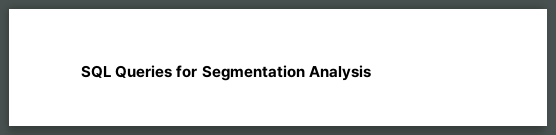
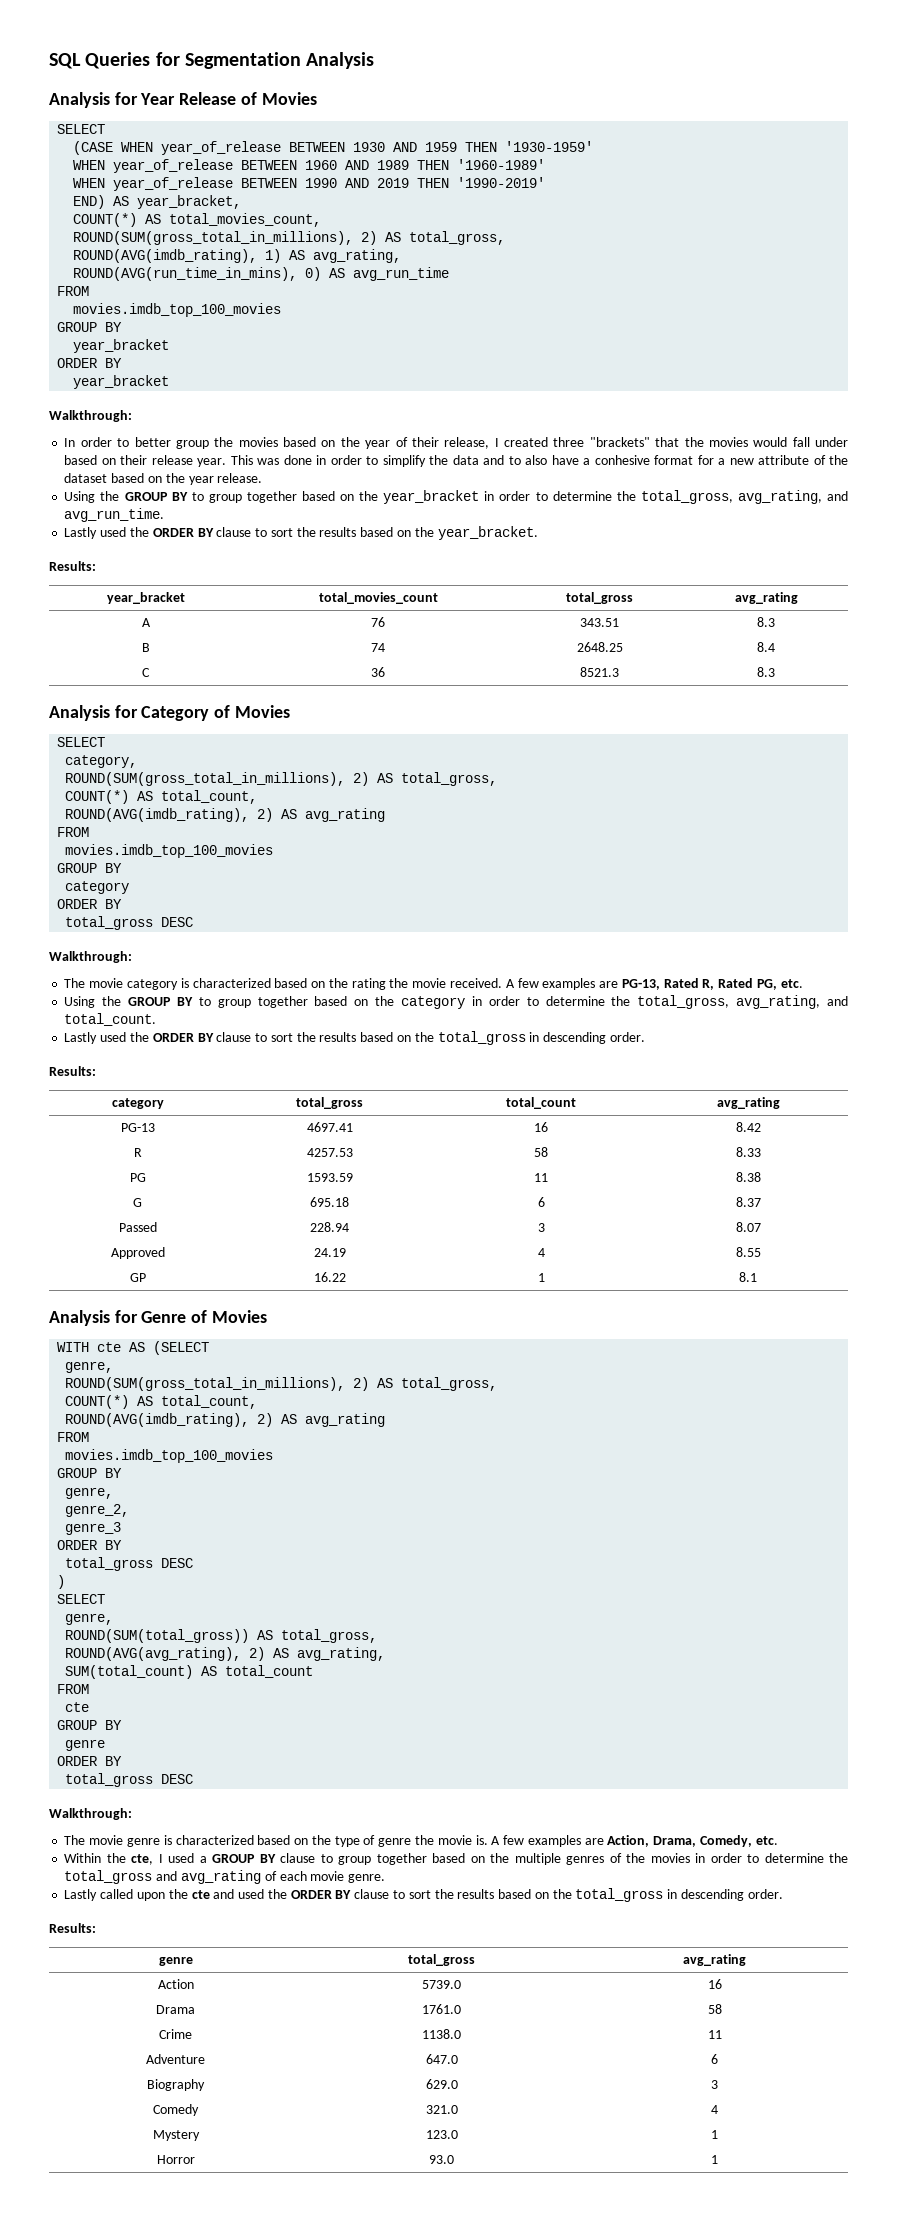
(371, 73) none -> [49,92,317,108] [57,124,106,134] [73,141,594,155] [73,159,546,173] [73,177,546,191] [73,195,242,209] [73,213,322,227] [73,231,506,245] [73,249,402,263] [73,267,450,281] [57,286,90,296] [73,303,282,317] [57,322,123,332] [73,339,170,353] [57,358,123,368] [73,375,170,389] [49,410,132,422] [64,437,848,449] [64,455,848,467] [64,473,263,485] [64,490,848,504] [64,508,165,522] [64,526,538,540] [49,561,96,571] [106,592,185,604] [318,592,438,604] [566,592,633,604] [734,592,798,604] [141,618,151,627] [371,617,385,627] [580,618,619,627] [757,617,775,627] [141,643,150,652] [371,643,385,652] [576,642,623,652] [757,642,775,652] [142,668,150,677] [371,667,385,677] [580,667,619,677] [757,667,775,677] [49,705,290,721] [57,737,106,747] [65,755,138,768] [65,772,498,786] [65,790,258,804] [65,808,386,822] [57,827,90,837] [65,844,274,858] [57,863,123,873] [65,881,130,894] [57,899,123,909] [65,916,194,930] [49,951,132,963] [64,978,803,990] [64,995,849,1009] [64,1013,157,1026] [64,1031,645,1045] [49,1066,96,1076] [111,1098,164,1109] [296,1097,363,1109] [506,1097,576,1109] [716,1097,780,1109] [120,1123,155,1132] [306,1122,353,1132] [534,1122,548,1132] [735,1122,761,1132] [133,1148,142,1157] [306,1148,353,1157] [534,1147,548,1157] [735,1147,761,1157] [129,1173,146,1182] [306,1173,353,1182] [534,1173,548,1182] [735,1172,761,1182] [133,1198,142,1207] [310,1197,349,1207] [537,1197,545,1207] [735,1197,761,1207] [118,1222,157,1232] [310,1222,349,1232] [537,1223,545,1232] [735,1222,761,1232] [110,1247,165,1259] [313,1248,346,1257] [537,1248,545,1257] [735,1247,761,1257] [129,1273,146,1282] [313,1272,346,1282] [537,1273,545,1282] [739,1272,757,1282] [49,1310,267,1326] [57,1341,210,1355] [65,1361,114,1373] [65,1377,498,1391] [65,1395,258,1409] [65,1413,386,1427] [57,1432,90,1442] [65,1449,274,1463] [57,1468,123,1478] [65,1487,114,1499] [65,1504,130,1517] [65,1522,122,1535] [57,1540,123,1550] [65,1557,194,1571] [57,1575,66,1589] [57,1594,106,1604] [65,1613,114,1625] [65,1629,378,1643] [65,1647,386,1661] [65,1665,314,1679] [57,1684,90,1694] [65,1702,90,1712] [57,1720,123,1730] [65,1739,106,1751] [57,1756,123,1766] [65,1773,194,1787] [49,1808,132,1820] [64,1835,778,1847] [64,1853,849,1865] [64,1870,386,1884] [64,1888,783,1902] [49,1923,96,1933] [158,1957,193,1966] [408,1954,475,1966] [683,1954,746,1966] [157,1979,194,1989] [422,1980,461,1989] [707,1979,722,1989] [156,2005,195,2014] [422,2004,461,2014] [707,2004,722,2014] [159,2029,192,2039] [422,2029,461,2039] [707,2030,722,2039] [146,2054,205,2064] [425,2054,458,2064] [711,2054,718,2064] [147,2079,205,2091] [425,2079,458,2089] [711,2080,718,2089] [153,2104,199,2116] [425,2105,458,2114] [711,2105,718,2114] [152,2130,200,2141] [425,2130,458,2139] [711,2130,718,2139] [156,2155,195,2164] [429,2155,454,2164] [711,2155,718,2164] // Analysis for Year Release of Movies // SELECT // (CASE WHEN year_of_release BETWEEN 1930 AND 1959 THEN '1930-1959' // WHEN year_of_release BETWEEN 1960 AND 1989 THEN '1960-1989' // WHEN year_of_release BETWEEN 1990 AND 2019 THEN '1990-2019' // END) AS year_bracket, // COUNT(*) AS total_movies_count, // ROUND(SUM(gross_total_in_millions), 2) AS total_gross, // ROUND(AVG(imdb_rating), 1) AS avg_rating, // ROUND(AVG(run_time_in_mins), 0) AS avg_run_time // FROM // movies.imdb_top_100_movies // GROUP BY // year_bracket // ORDER BY // year_bracket // Walkthrough: // In order to better group the movies based on the year of their release, I created three "brackets" that the movies would fall under based on their release year. This was done in order to simplify the data and to also have a conhesive format for a new attribute of the dataset based on the year release. // Using the GROUP BY to group together based on the year_bracket in order to determine the total_gross, avg_rating, and avg_run_time. // Lastly used the ORDER BY clause to sort the results based on the year_bracket. // Results: // year_bracket | total_movies_count | total_gross | avg_rating // A | 76 | 343.51 | 8.3 // B | 74 | 2648.25 | 8.4 // C | 36 | 8521.3 | 8.3 // Analysis for Category of Movies // SELECT // category, // ROUND(SUM(gross_total_in_millions), 2) AS total_gross, // COUNT(*) AS total_count, // ROUND(AVG(imdb_rating), 2) AS avg_rating // FROM // movies.imdb_top_100_movies // GROUP BY // category // ORDER BY // total_gross DESC // Walkthrough: // The movie category is characterized based on the rating the movie received. A few examples are PG-13, Rated R, Rated PG, etc. // Using the GROUP BY to group together based on the category in order to determine the total_gross, avg_rating, and total_count. // Lastly used the ORDER BY clause to sort the results based on the total_gross in descending order. // Results: // category | total_gross | total_count | avg_rating // PG-13 | 4697.41 | 16 | 8.42 // R | 4257.53 | 58 | 8.33 // PG | 1593.59 | 11 | 8.38 // G | 695.18 | 6 | 8.37 // Passed | 228.94 | 3 | 8.07 // Approved | 24.19 | 4 | 8.55 // GP | 16.22 | 1 | 8.1 // Analysis for Genre of Movies // WITH cte AS (SELECT // genre, // ROUND(SUM(gross_total_in_millions), 2) AS total_gross, // COUNT(*) AS total_count, // ROUND(AVG(imdb_rating), 2) AS avg_rating // FROM // movies.imdb_top_100_movies // GROUP BY // genre, // genre_2, // genre_3 // ORDER BY // total_gross DESC // ) // SELECT // genre, // ROUND(SUM(total_gross)) AS total_gross, // ROUND(AVG(avg_rating), 2) AS avg_rating, // SUM(total_count) AS total_count // FROM // cte // GROUP BY // genre // ORDER BY // total_gross DESC // Walkthrough: // The movie genre is characterized based on the type of genre the movie is. A few examples are Action, Drama, Comedy, etc. // Within the cte, I used a GROUP BY clause to group together based on the multiple genres of the movies in order to determine the total_gross and avg_rating of each movie genre. // Lastly called upon the cte and used the ORDER BY clause to sort the results based on the total_gross in descending order. // Results: // genre | total_gross | avg_rating // Action | 5739.0 | 16 // Drama | 1761.0 | 58 // Crime | 1138.0 | 11 // Adventure | 647.0 | 6 // Biography | 629.0 | 3 // Comedy | 321.0 | 4 // Mystery | 123.0 | 1 // Horror | 93.0 | 1

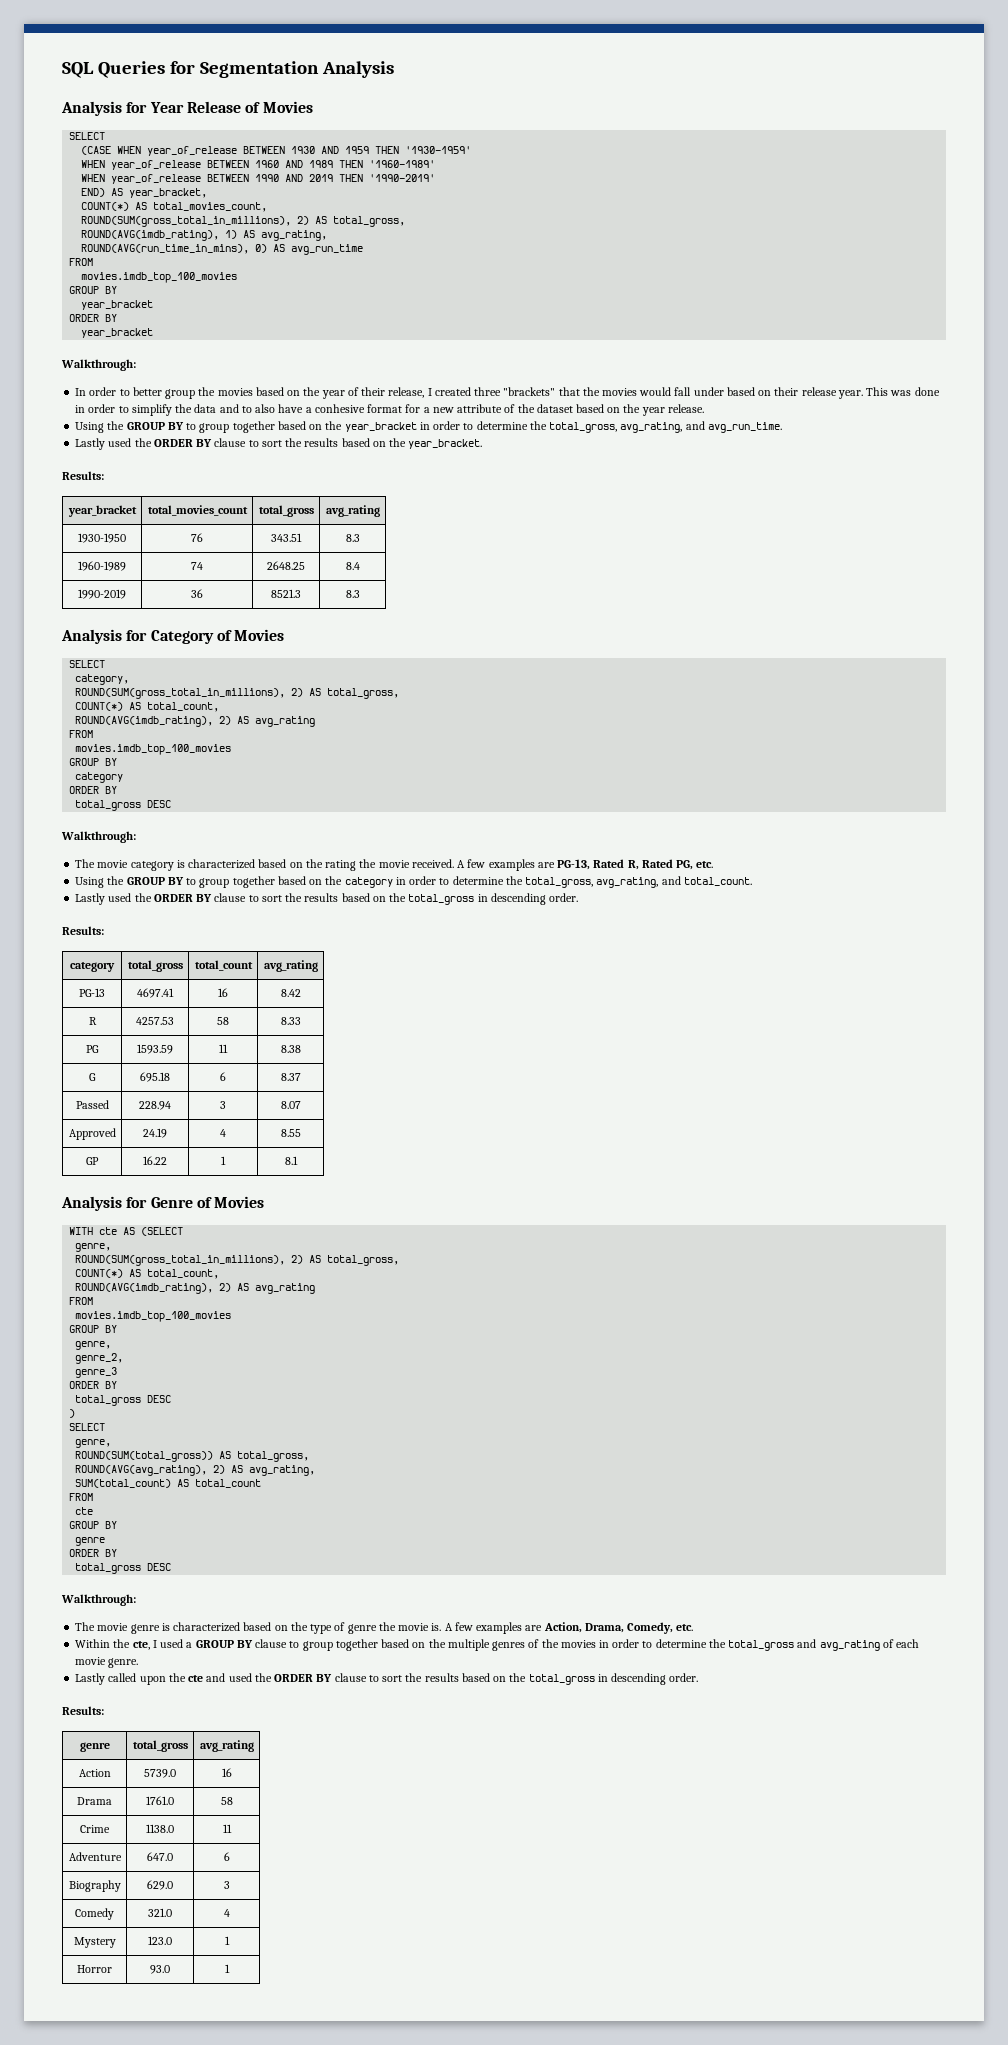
[141,618,151,627] A -> [78,533,126,543] 1930-1950
[141,643,150,652] B -> [78,561,126,571] 1960-1989
[142,668,150,677] C -> [78,589,126,599] 1990-2019

